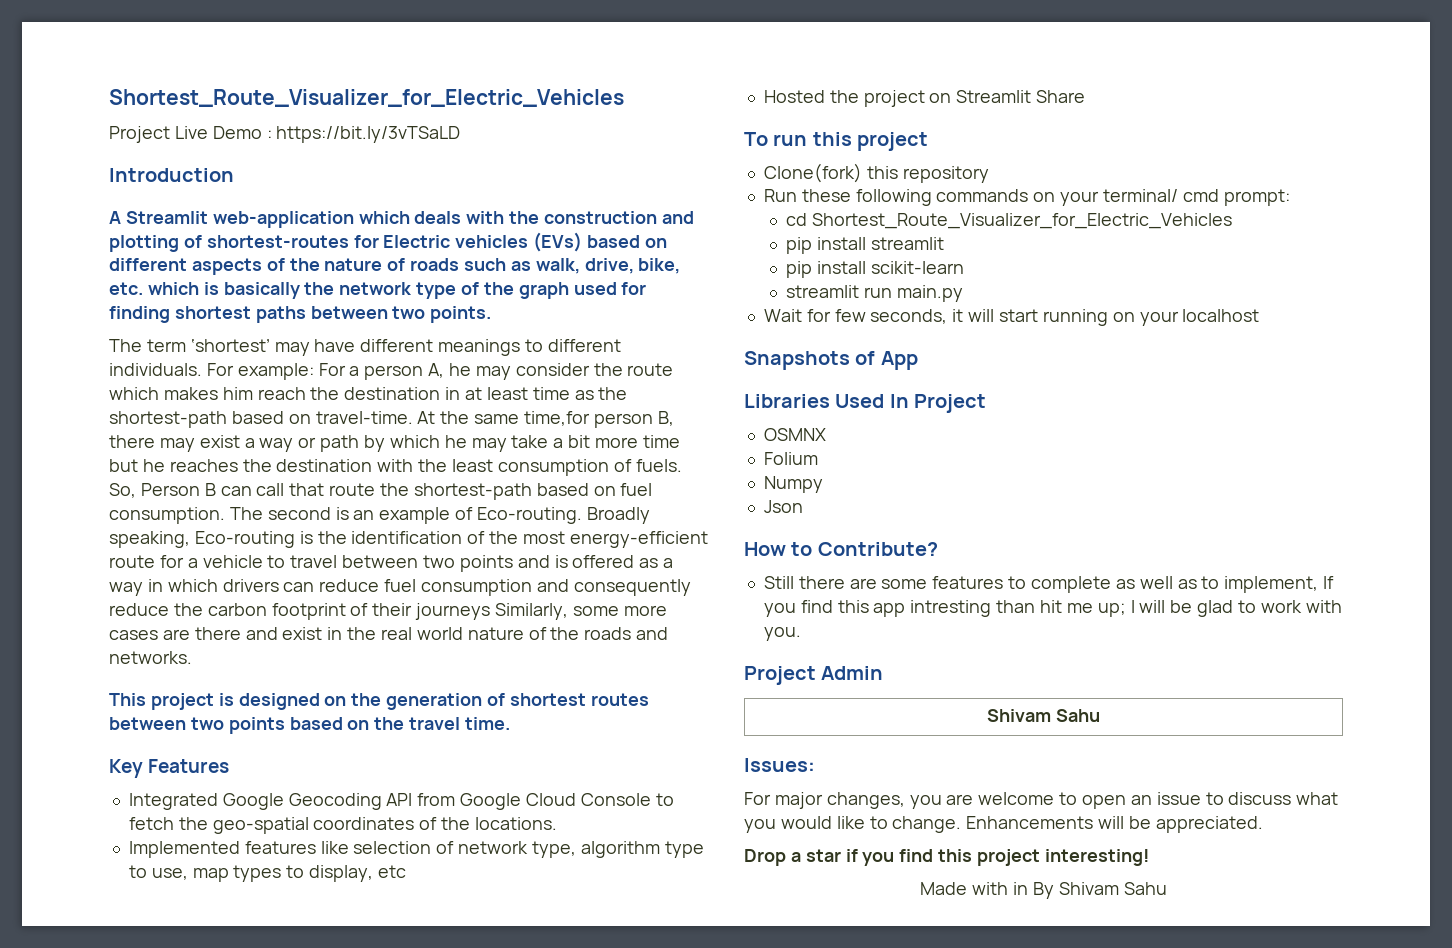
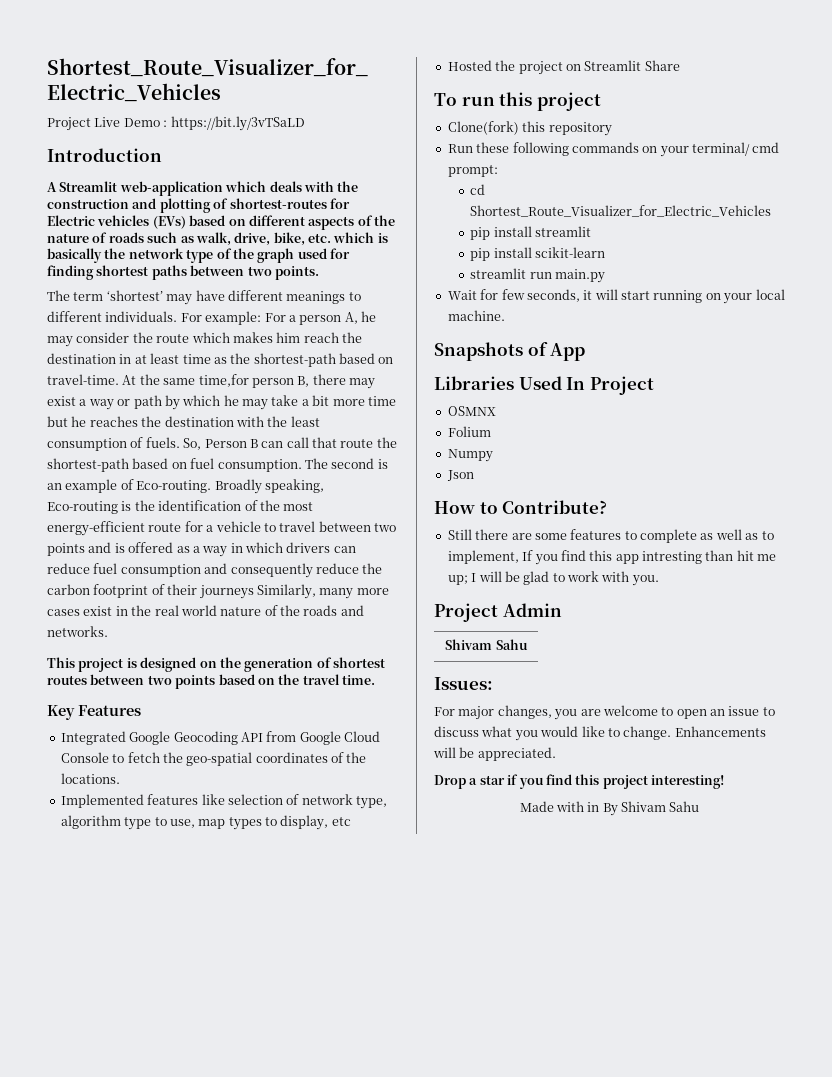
[572,606,619,616] some -> [319,588,354,599] many
[162,627,278,640] are there and -> (80, 612) none
[1182,309,1260,322] localhost -> [755,289,785,300] [447,310,505,321] local machine.

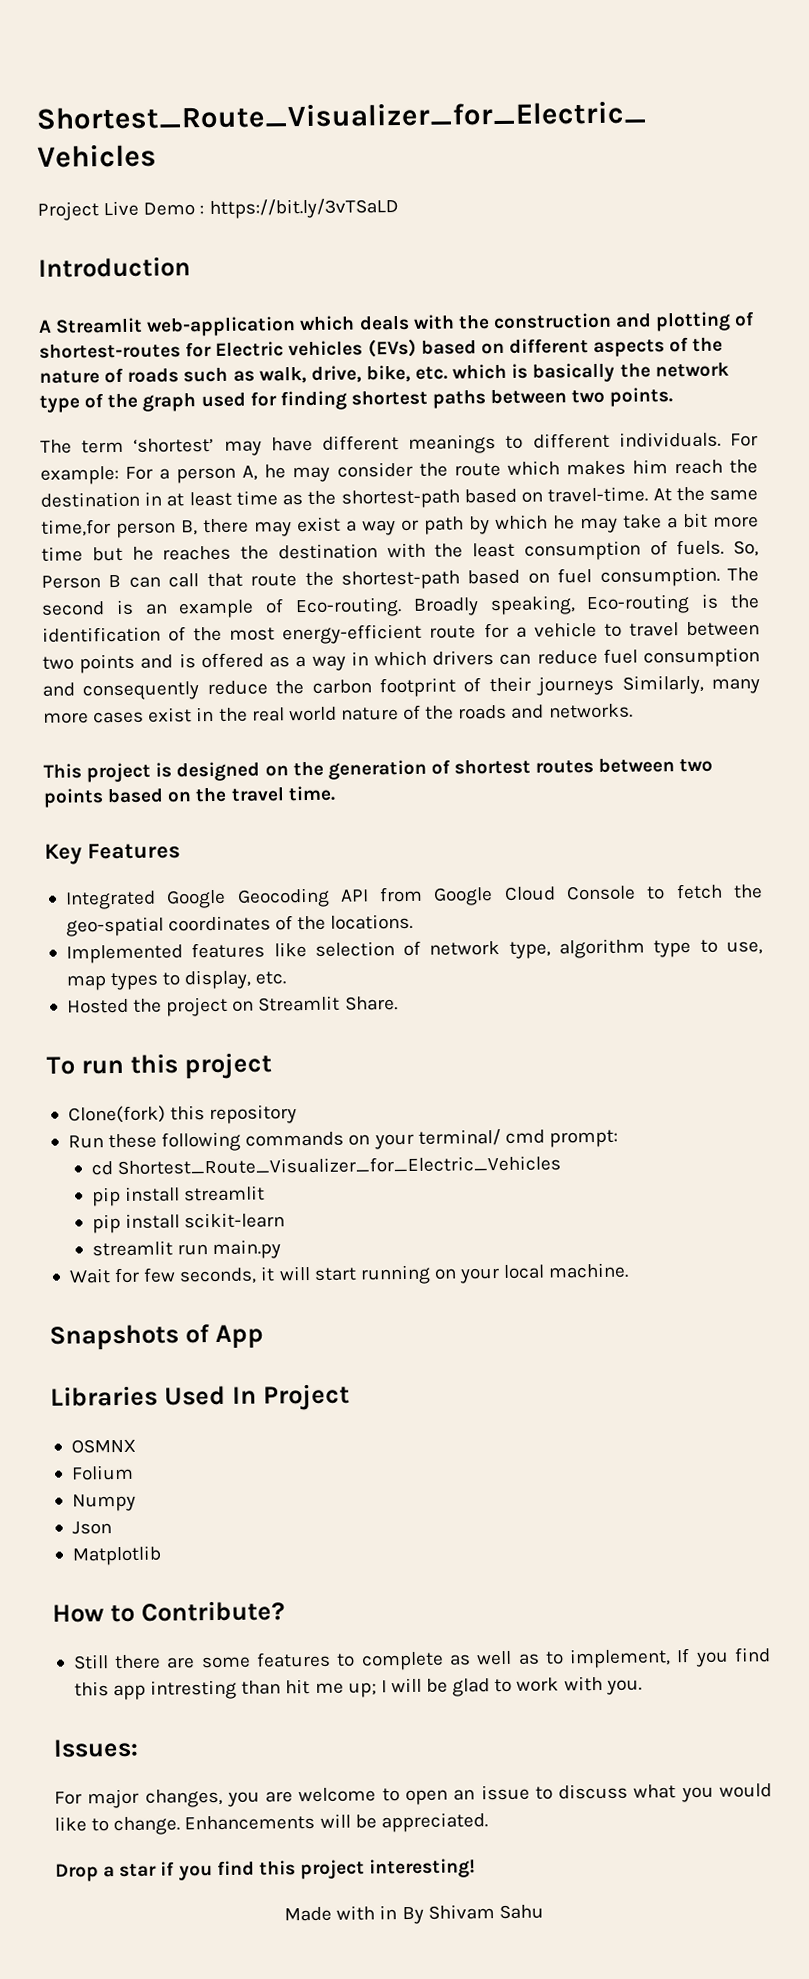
[331,817,351,826] etc -> [255,971,287,985] etc.
[644,60,680,71] Share -> [344,996,398,1011] Share.
(474, 475) none -> [71,1545,162,1566] // Matplotlib
[434,603,562,622] [445,639,528,650] // Project Admin // Shivam Sahu -> (642, 1687) none

